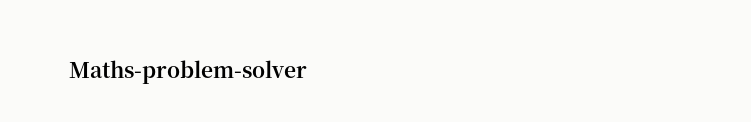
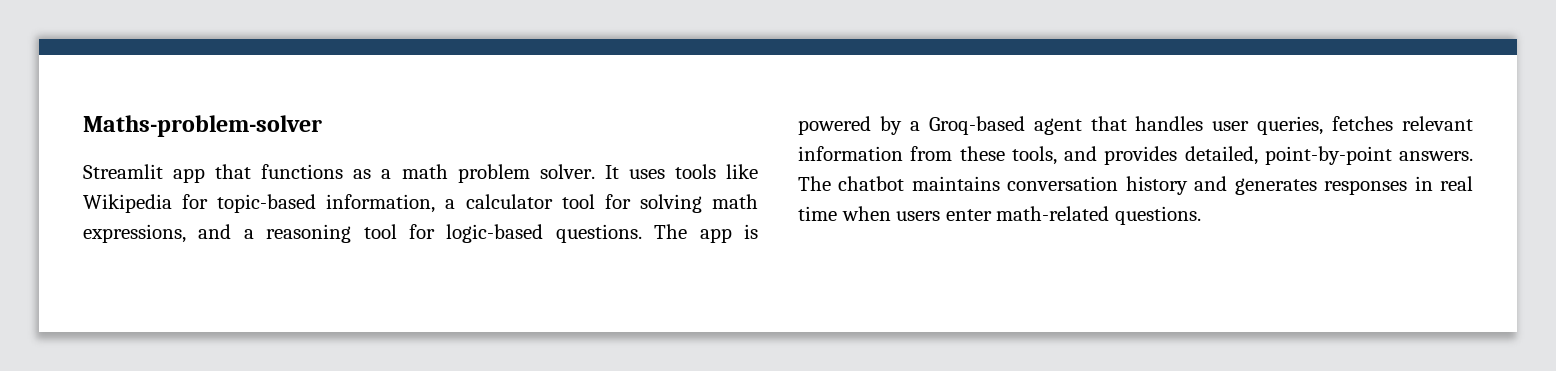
(307, 72) none -> [83,164,758,183] [83,194,759,213] [83,224,758,243] [798,116,1473,135] [798,146,1473,165] [798,176,1473,195] [798,206,1201,225] // Streamlit app that functions as a math problem solver. It uses tools like Wikipedia for topic-based information, a calculator tool for solving math expressions, and a reasoning tool for logic-based questions. The app is powered by a Groq-based agent that handles user queries, fetches relevant information from these tools, and provides detailed, point-by-point answers. The chatbot maintains conversation history and generates responses in real time when users enter math-related questions.

